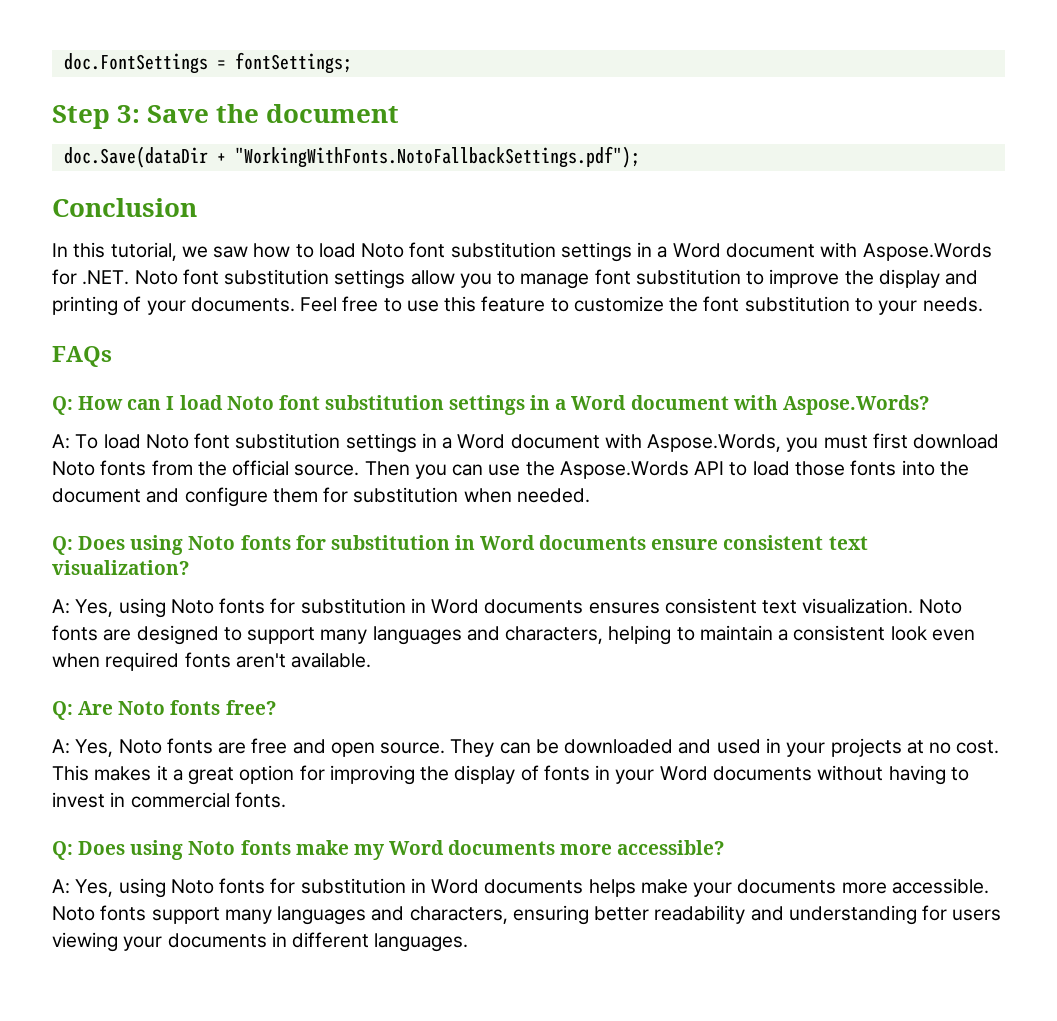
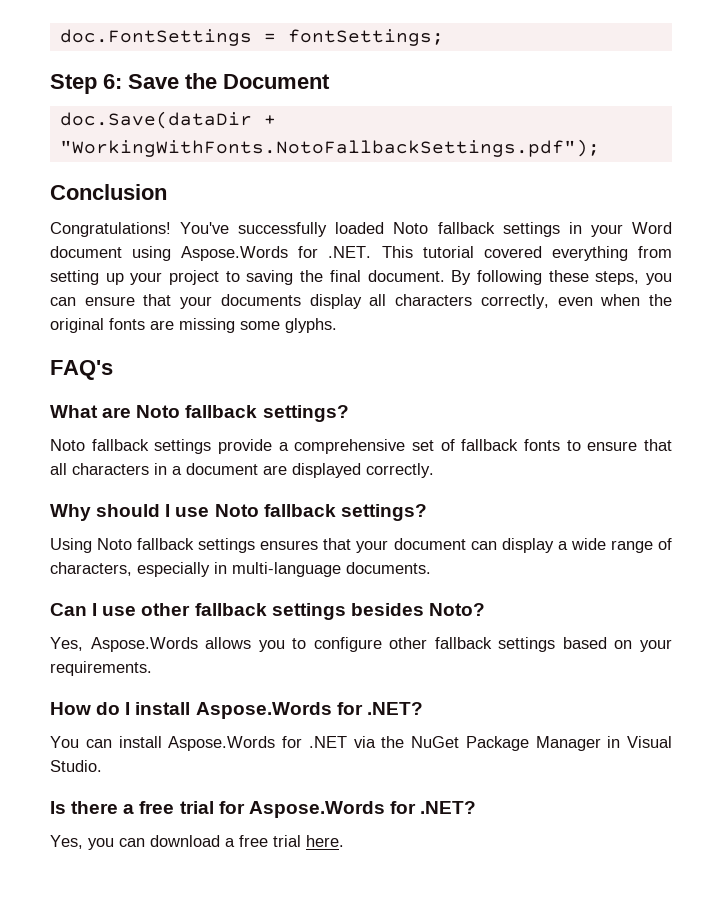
[117,105,141,123] 3: -> [103,74,122,89] 6:
[266,104,400,123] document -> [223,74,330,89] Document
[52,242,858,262] In this tutorial, we saw how to load Noto font substitution settings in a Word document with -> [50,222,672,237] [50,246,172,261] Congratulations! You've successfully loaded Noto fallback settings in your Word document using
[134,269,979,289] [52,296,983,316] [52,346,112,367] [52,395,929,415] [52,433,1000,453] [52,460,969,479] [52,487,590,507] [52,535,868,555] [52,560,189,575] [52,598,962,618] [52,625,975,645] [52,652,372,671] [52,700,276,720] [52,738,1000,757] [52,765,969,785] [52,792,286,808] [52,840,725,860] [52,878,989,898] [52,905,1002,925] [52,932,469,952] Noto font substitution settings allow you to manage font substitution to improve the display and printing of your documents. Feel free to use this feature to customize the font substitution to your needs. // FAQs // Q: How can I load Noto font substitution settings in a Word document with Aspose.Words? // A: To load Noto font substitution settings in a Word document with Aspose.Words, you must first download Noto fonts from the official source. Then you can use the Aspose.Words API to load those fonts into the document and configure them for substitution when needed. // Q: Does using Noto fonts for substitution in Word documents ensure consistent text visualization? // A: Yes, using Noto fonts for substitution in Word documents ensures consistent text visualization. Noto fonts are designed to support many languages and characters, helping to maintain a consistent look even when required fonts aren't available. // Q: Are Noto fonts free? // A: Yes, Noto fonts are free and open source. They can be downloaded and used in your projects at no cost. This makes it a great option for improving the display of fonts in your Word documents without having to invest in commercial fonts. // Q: Does using Noto fonts make my Word documents more accessible? // A: Yes, using Noto fonts for substitution in Word documents helps make your documents more accessible. Noto fonts support many languages and characters, ensuring better readability and understanding for users viewing your documents in different languages. -> [381,246,672,261] [50,270,672,285] [50,294,673,309] [50,318,337,333] [50,360,113,380] [50,405,349,422] [50,439,672,454] [50,463,434,478] [50,504,427,521] [50,538,673,553] [50,562,431,577] [50,603,485,620] [50,637,672,652] [50,661,152,676] [50,702,423,719] [50,736,672,751] [50,760,102,772] [50,801,477,818] [50,835,344,850] This tutorial covered everything from setting up your project to saving the final document. By following these steps, you can ensure that your documents display all characters correctly, even when the original fonts are missing some glyphs. // FAQ's // What are Noto fallback settings? // Noto fallback settings provide a comprehensive set of fallback fonts to ensure that all characters in a document are displayed correctly. // Why should I use Noto fallback settings? // Using Noto fallback settings ensures that your document can display a wide range of characters, especially in multi-language documents. // Can I use other fallback settings besides Noto? // Yes, Aspose.Words allows you to configure other fallback settings based on your requirements. // How do I install Aspose.Words for .NET? // You can install Aspose.Words for .NET via the NuGet Package Manager in Visual Studio. // Is there a free trial for Aspose.Words for .NET? // Yes, you can download a free trial here.

